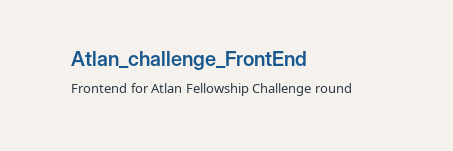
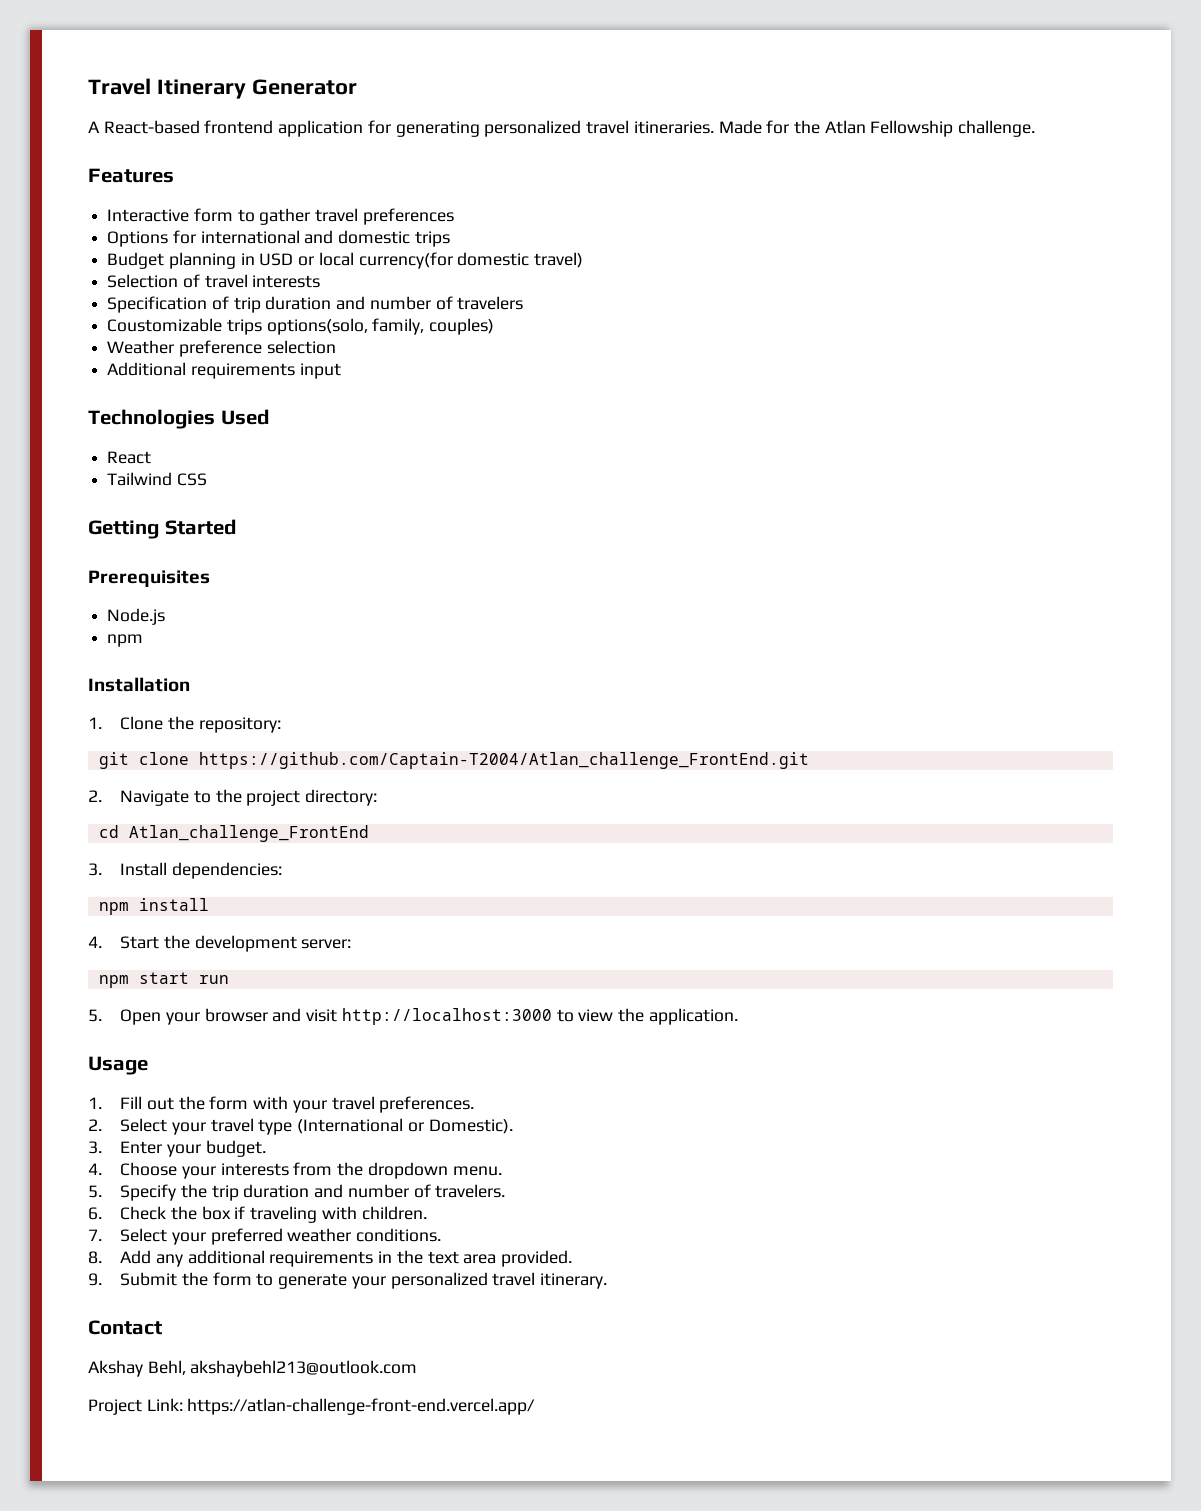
[71,51,307,70] [71,83,352,96] Atlan_challenge_FrontEnd // Frontend for Atlan Fellowship Challenge round -> [88,78,357,99] [88,120,1036,137] [88,168,174,183] [107,208,454,225] [107,230,450,247] [107,252,584,269] [107,274,321,288] [107,296,524,313] [107,318,495,335] [107,340,336,357] [107,362,341,379] [88,409,269,429] [107,451,152,464] [107,472,207,486] [88,519,236,539] [88,570,210,587] [107,608,166,625] [107,634,144,647] [88,677,190,692] [88,716,281,733] [98,752,809,769] [88,789,378,806] [98,825,369,842] [88,862,282,879] [98,898,209,915] [88,935,352,952] [98,972,229,988] [88,1008,738,1025] [88,1056,148,1075] [88,1096,475,1113] [88,1118,513,1135] [88,1140,266,1157] [88,1162,502,1179] [88,1184,506,1201] [88,1206,427,1223] [88,1228,442,1245] [88,1250,573,1267] [88,1272,608,1289] [88,1320,162,1335] [88,1360,418,1377] [88,1398,536,1415] Travel Itinerary Generator // A React-based frontend application for generating personalized travel itineraries. Made for the Atlan Fellowship challenge. // Features // Interactive form to gather travel preferences // Options for international and domestic trips // Budget planning in USD or local currency(for domestic travel) // Selection of travel interests // Specification of trip duration and number of travelers // Coustomizable trips options(solo, family, couples) // Weather preference selection // Additional requirements input // Technologies Used // React // Tailwind CSS // Getting Started // Prerequisites // Node.js // npm // Installation // 1. Clone the repository: // git clone https://github.com/Captain-T2004/Atlan_challenge_FrontEnd.git // 2. Navigate to the project directory: // cd Atlan_challenge_FrontEnd // 3. Install dependencies: // npm install // 4. Start the development server: // npm start run // 5. Open your browser and visit http://localhost:3000 to view the application. // Usage // 1. Fill out the form with your travel preferences. // 2. Select your travel type (International or Domestic). // 3. Enter your budget. // 4. Choose your interests from the dropdown menu. // 5. Specify the trip duration and number of travelers. // 6. Check the box if traveling with children. // 7. Select your preferred weather conditions. // 8. Add any additional requirements in the text area provided. // 9. Submit the form to generate your personalized travel itinerary. // Contact // Akshay Behl, akshaybehl213@outlook.com // Project Link: https://atlan-challenge-front-end.vercel.app/

